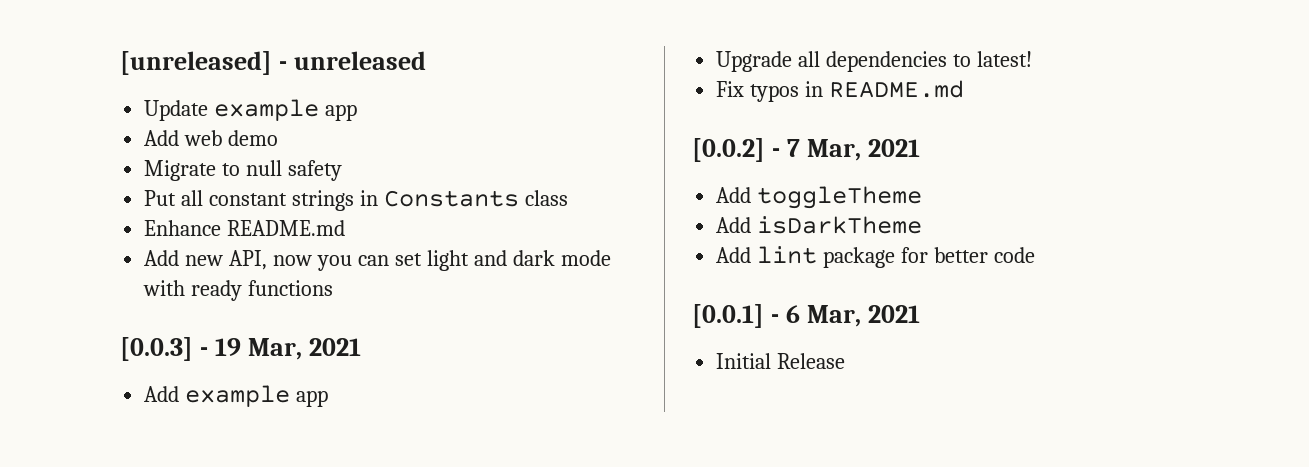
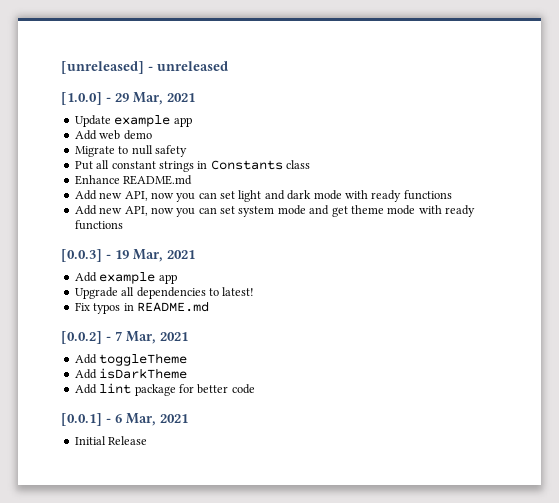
(426, 60) none -> [61,92,195,105] // [1.0.0] - 29 Mar, 2021
(334, 288) none -> [74,205,475,217] [74,220,123,230] // Add new API, now you can set system mode and get theme mode with ready functions

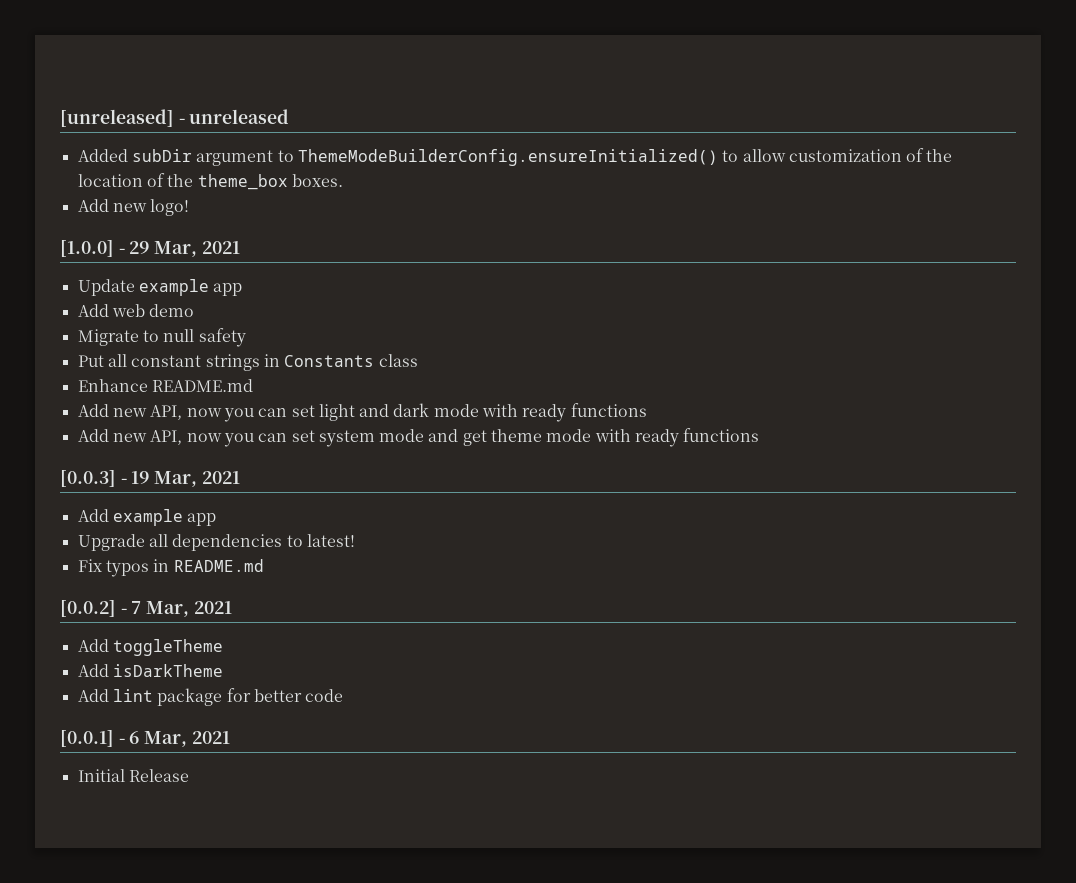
(228, 66) none -> [77,148,953,166] [77,173,343,190] [77,199,190,216] // Added subDir argument to ThemeModeBuilderConfig.ensureInitialized() to allow customization of the location of the theme_box boxes. // Add new logo!

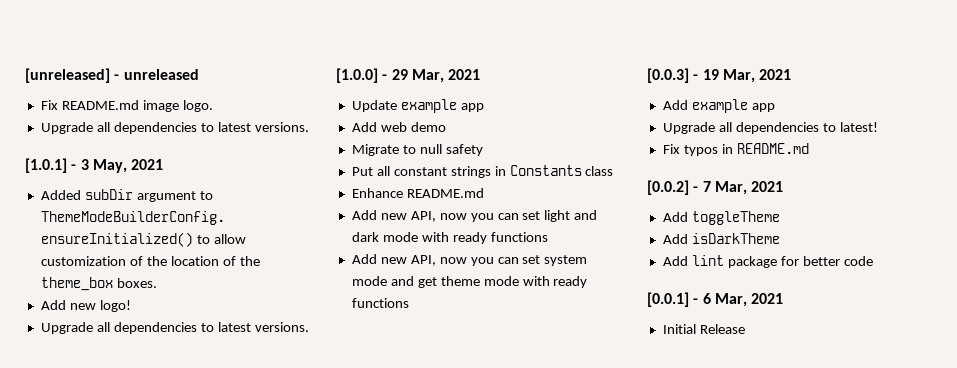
(290, 116) none -> [40,100,213,112] [40,122,309,134] [25,158,164,173] // Fix README.md image logo. // Upgrade all dependencies to latest versions. // [1.0.1] - 3 May, 2021
(190, 207) none -> [40,322,309,334] // Upgrade all dependencies to latest versions.

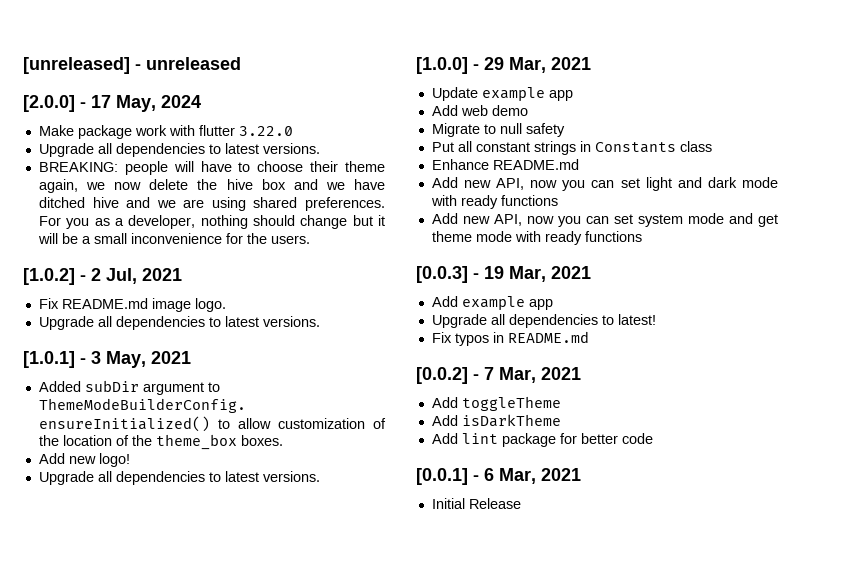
(199, 74) none -> [23,95,201,112] [38,125,293,139] [38,143,320,157] [38,161,385,175] [38,179,386,193] [38,197,385,211] [38,215,386,229] [37,233,310,244] [23,268,182,285] // [2.0.0] - 17 May, 2024 // Make package work with flutter 3.22.0 // Upgrade all dependencies to latest versions. // BREAKING: people will have to choose their theme again, we now delete the hive box and we have ditched hive and we are using shared preferences. For you as a developer, nothing should change but it will be a small inconvenience for the users. // [1.0.2] - 2 Jul, 2021

